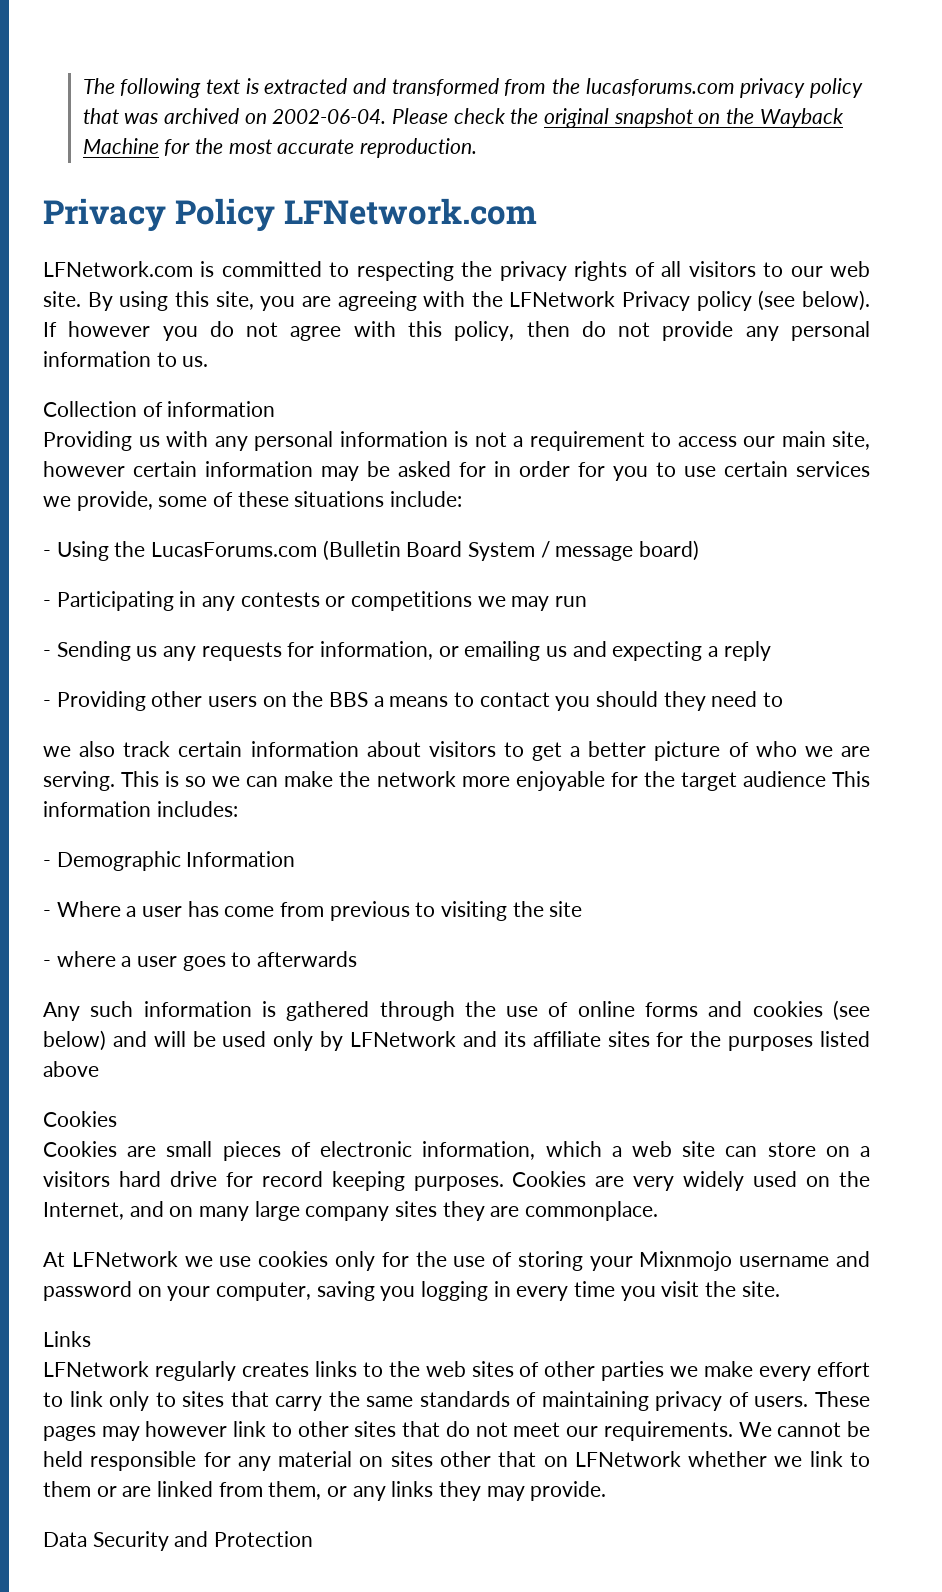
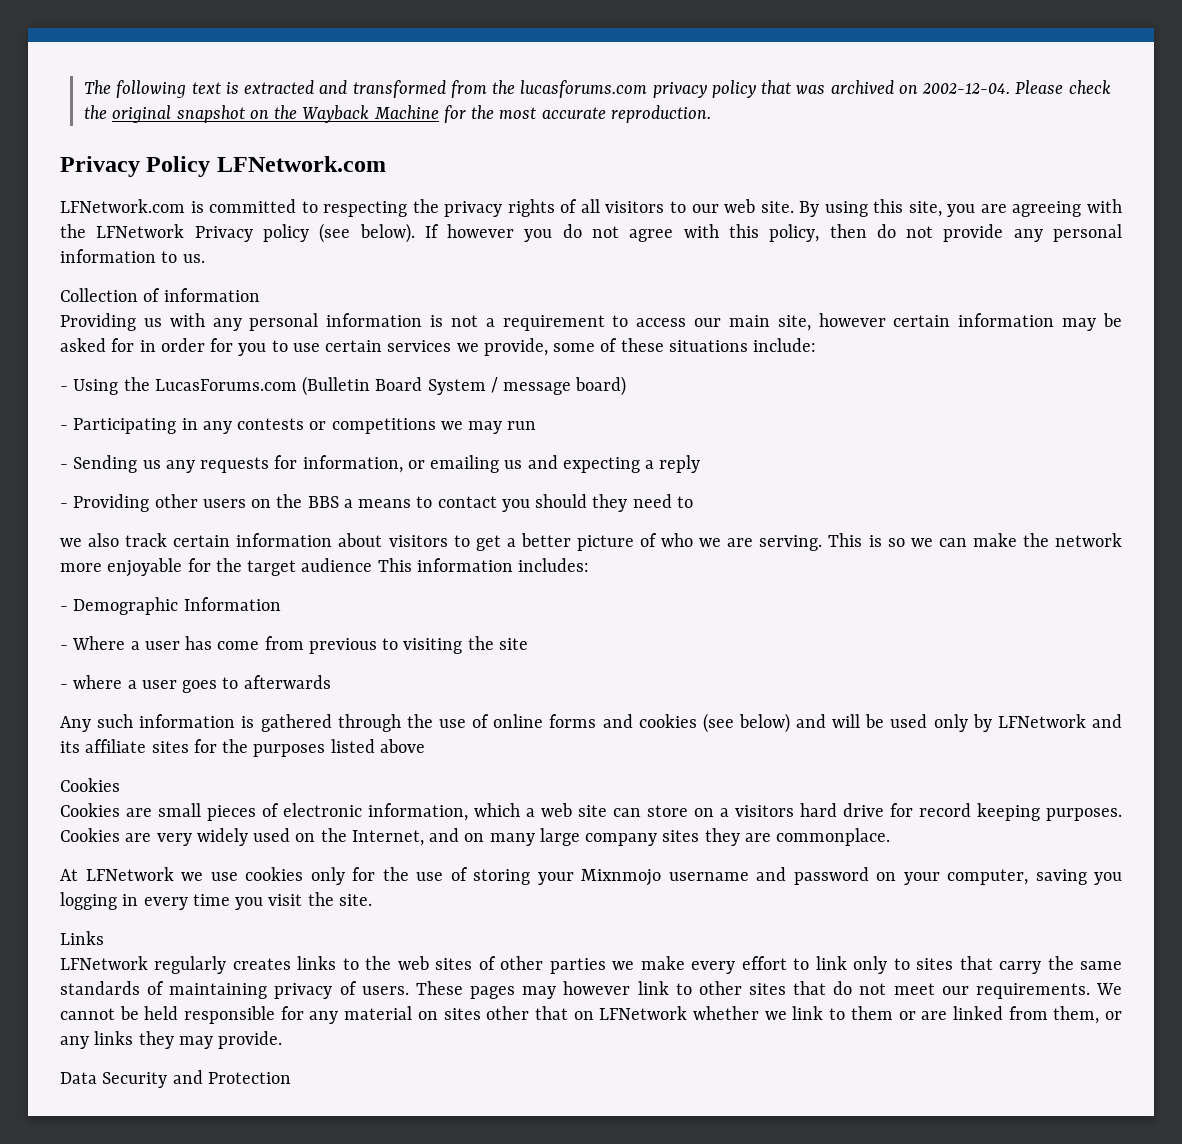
[272,109,387,124] 2002-06-04. -> [922,83,1011,94] 2002-12-04.

